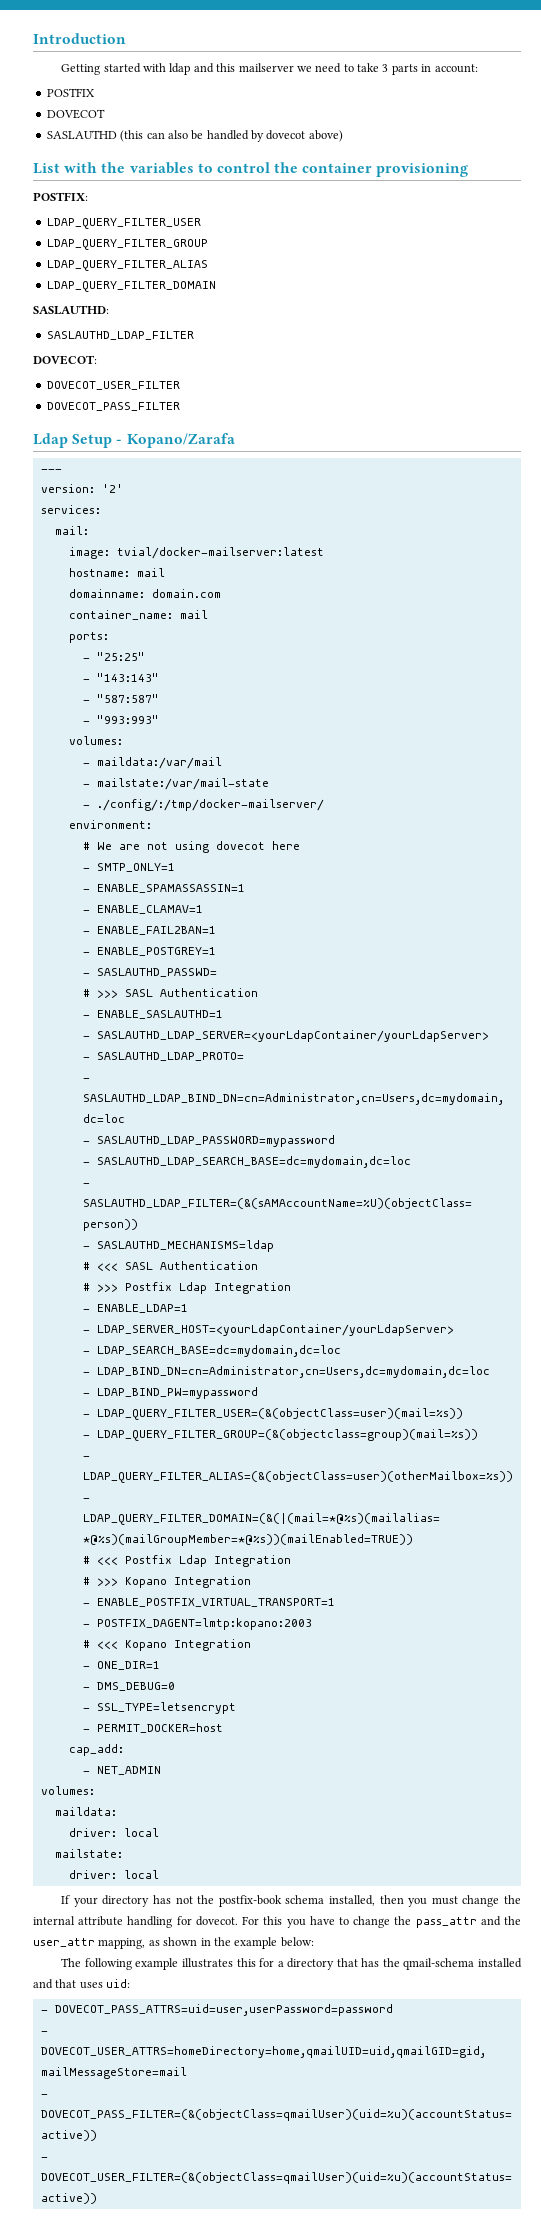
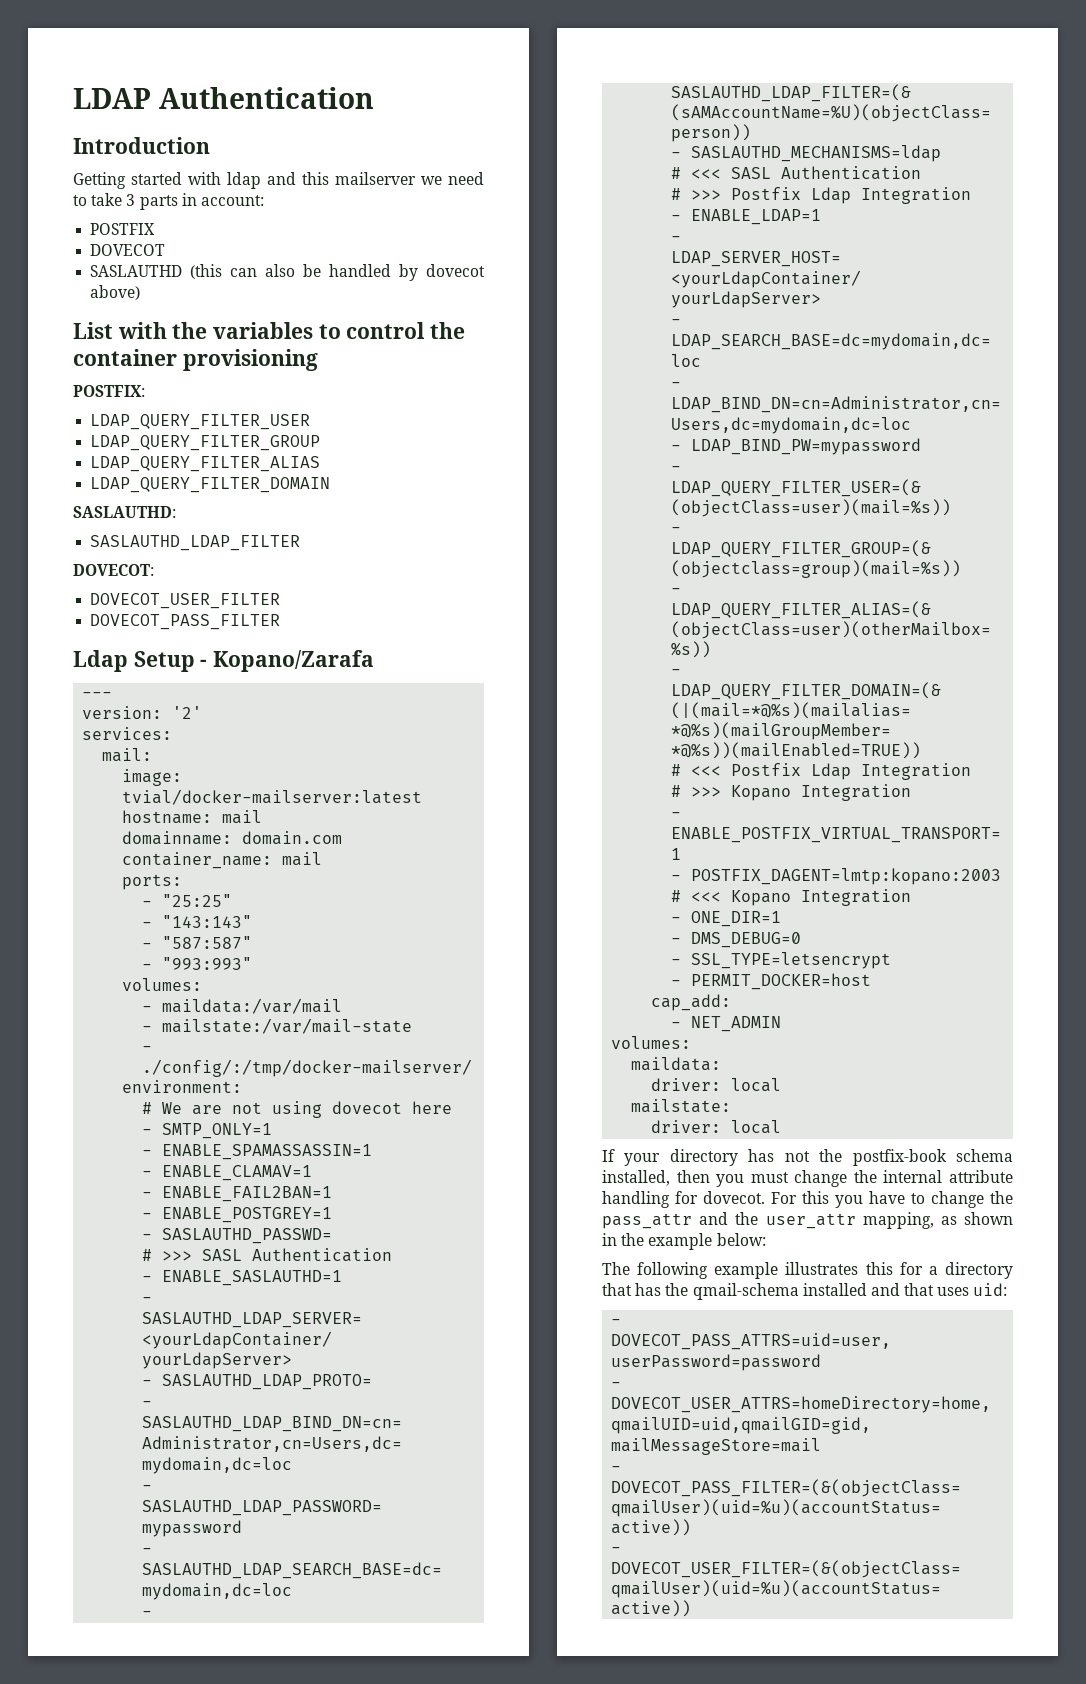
(33, 38) none -> [73,87,374,109] LDAP Authentication //

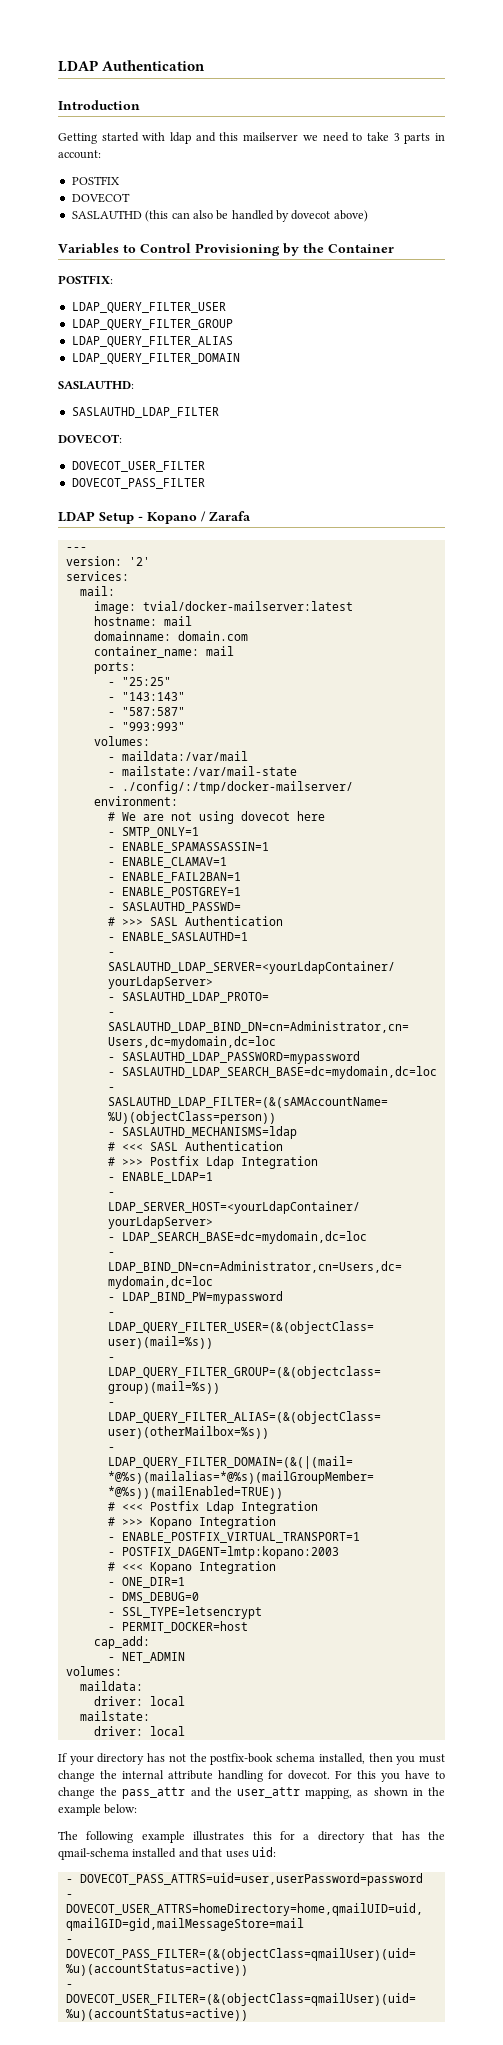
[73,322,466,339] [73,349,318,371] List with the variables to control the container provisioning -> [58,243,394,256] Variables to Control Provisioning by the Container
[73,650,128,672] Ldap -> [58,511,95,522] LDAP
[213,650,375,672] Kopano/Zarafa -> [147,511,251,524] Kopano / Zarafa

